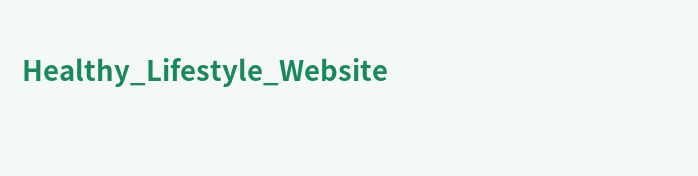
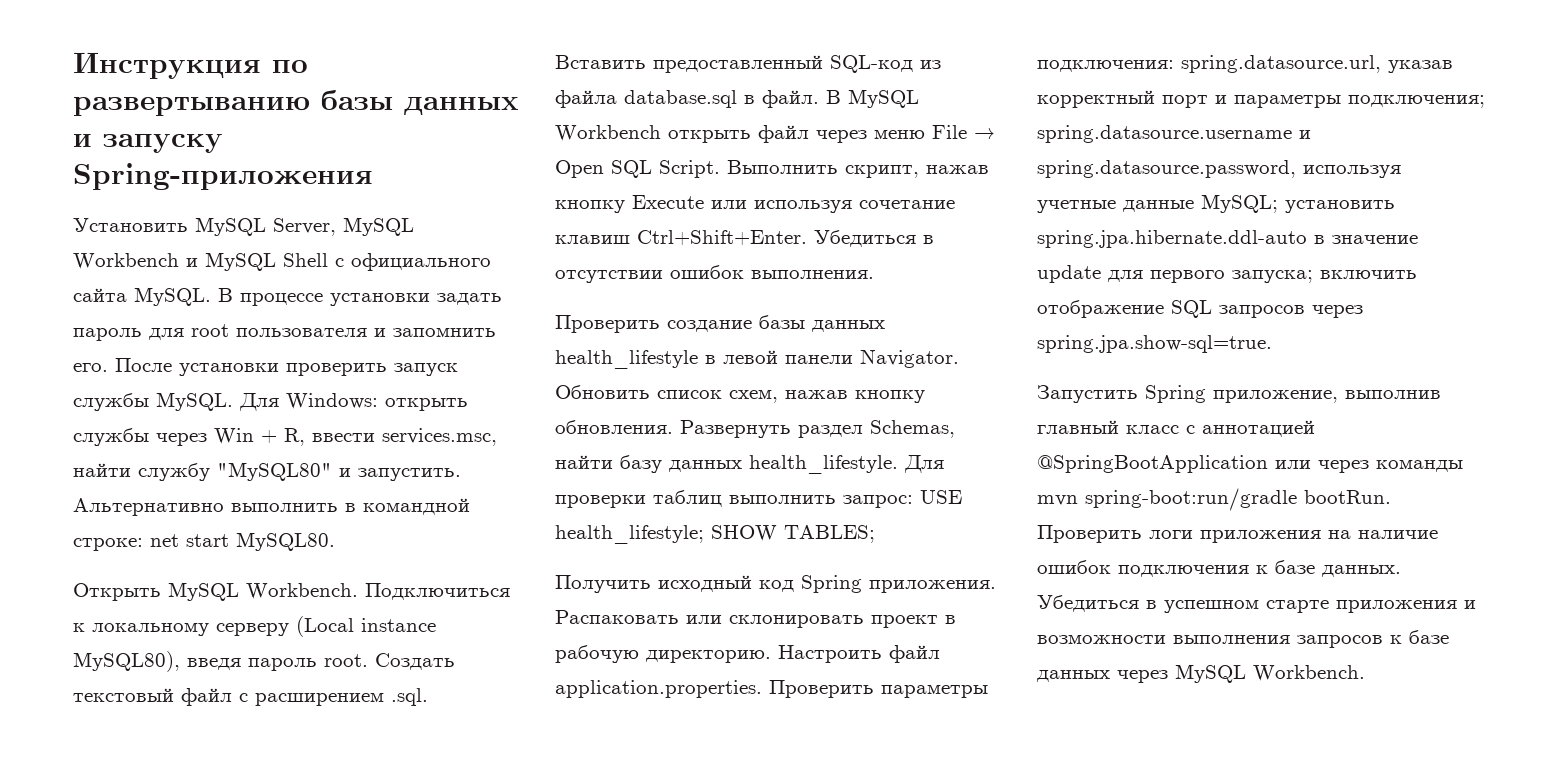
[22,58,388,87] Healthy_Lifestyle_Website -> [73,52,308,79] [73,90,519,116] [73,134,223,153] [73,163,373,190] [73,217,414,236] [73,252,491,271] [73,287,502,306] [73,324,496,341] [73,358,458,376] [73,392,468,411] [73,428,497,446] [73,462,461,481] [73,498,470,516] [73,532,335,551] [73,582,510,601] [73,616,436,637] [73,651,455,672] [73,688,428,706] [555,55,941,73] [555,89,919,108] [555,125,995,143] [555,160,989,178] [555,195,955,213] [555,230,934,247] [555,265,874,283] [555,315,885,333] [555,349,959,369] [555,385,925,403] [555,420,955,438] [555,455,944,474] [555,490,962,508] [555,525,875,544] [555,575,996,593] [555,610,956,628] [555,645,940,663] [555,680,988,698] [1037,55,1453,73] [1037,90,1485,108] [1037,125,1311,143] [1037,160,1401,178] [1037,194,1395,213] [1037,230,1418,248] [1037,265,1417,283] [1037,300,1363,318] [1037,335,1272,353] [1037,385,1441,403] [1037,420,1315,437] [1037,455,1463,473] [1037,488,1391,511] [1037,525,1438,543] [1037,560,1401,577] [1037,595,1476,613] [1037,630,1449,648] [1037,664,1365,683] Инструкция по развертыванию базы данных и запуску Spring-приложения // Установить MySQL Server, MySQL Workbench и MySQL Shell с официального сайта MySQL. В процессе установки задать пароль для root пользователя и запомнить его. После установки проверить запуск службы MySQL. Для Windows: открыть службы через Win + R, ввести services.msc, найти службу "MySQL80" и запустить. Альтернативно выполнить в командной строке: net start MySQL80. // Открыть MySQL Workbench. Подключиться к локальному серверу (Local instance MySQL80), введя пароль root. Создать текстовый файл с расширением .sql. Вставить предоставленный SQL-код из файла database.sql в файл. В MySQL Workbench открыть файл через меню File → Open SQL Script. Выполнить скрипт, нажав кнопку Execute или используя сочетание клавиш Ctrl+Shift+Enter. Убедиться в отсутствии ошибок выполнения. // Проверить создание базы данных health_lifestyle в левой панели Navigator. Обновить список схем, нажав кнопку обновления. Развернуть раздел Schemas, найти базу данных health_lifestyle. Для проверки таблиц выполнить запрос: USE health_lifestyle; SHOW TABLES; // Получить исходный код Spring приложения. Распаковать или склонировать проект в рабочую директорию. Настроить файл application.properties. Проверить параметры подключения: spring.datasource.url, указав корректный порт и параметры подключения; spring.datasource.username и spring.datasource.password, используя учетные данные MySQL; установить spring.jpa.hibernate.ddl-auto в значение update для первого запуска; включить отображение SQL запросов через spring.jpa.show-sql=true. // Запустить Spring приложение, выполнив главный класс с аннотацией @SpringBootApplication или через команды mvn spring-boot:run/gradle bootRun. Проверить логи приложения на наличие ошибок подключения к базе данных. Убедиться в успешном старте приложения и возможности выполнения запросов к базе данных через MySQL Workbench.

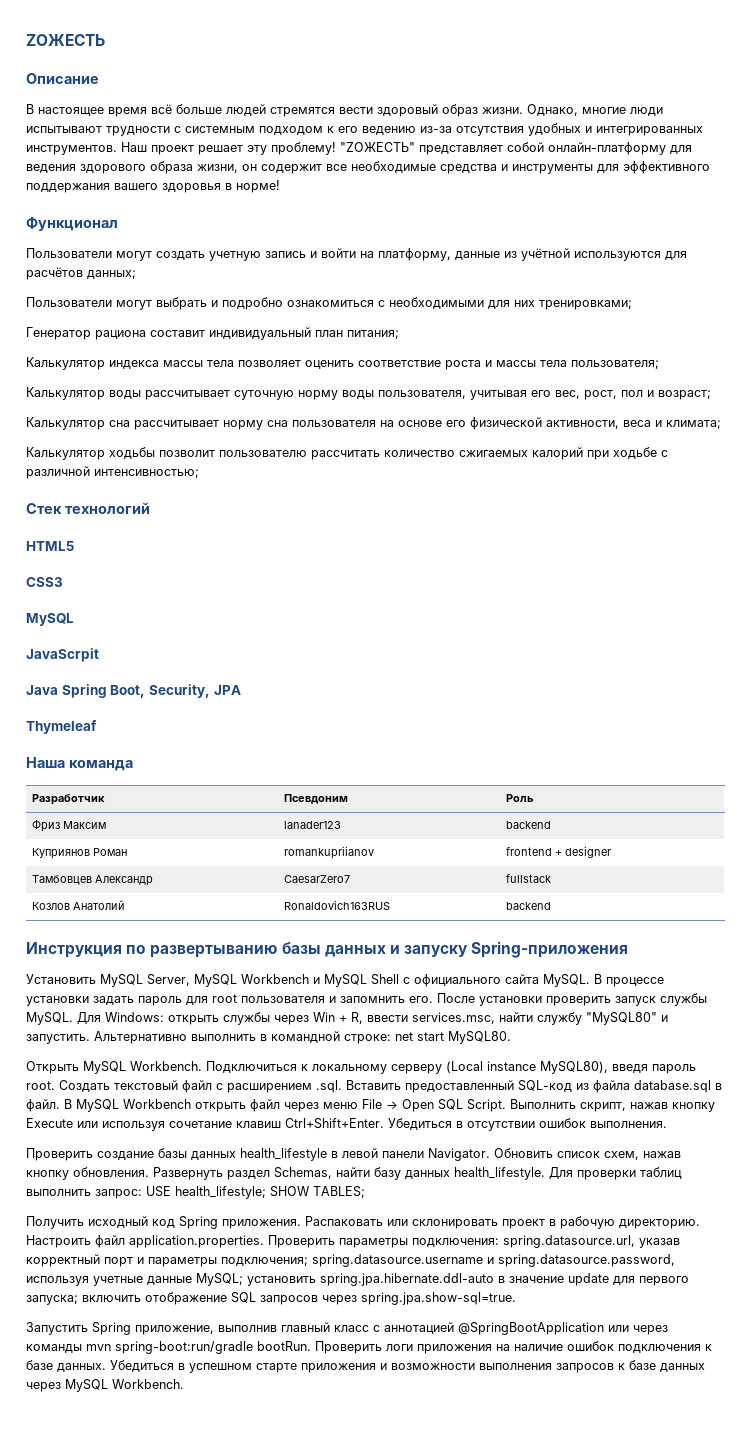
(73, 65) none -> [26,34,105,46] [26,73,99,84] [26,104,663,117] [26,123,703,136] [26,142,692,155] [26,161,710,174] [26,180,280,193] [26,217,118,231] [26,248,687,261] [26,267,136,280] [26,297,632,310] [26,327,399,340] [26,357,659,370] [26,387,711,400] [26,417,721,430] [26,447,668,460] [26,466,199,479] [26,502,150,514] [26,541,74,551] [26,577,63,587] [26,613,74,626] [26,648,99,662] [26,684,241,698] [26,720,97,734] [26,757,133,771] [31,794,105,805] [283,794,348,804] [505,794,534,802] [31,820,106,832] [283,821,341,829] [505,821,551,829] [31,848,127,859] [283,846,374,859] [505,846,611,858] [31,875,153,886] [283,875,350,883] [505,874,551,883] [31,900,125,910] [283,900,390,910] [505,902,551,910] ZOЖЕСТЬ // Описание // В настоящее время всё больше людей стремятся вести здоровый образ жизни. Однако, многие люди испытывают трудности с системным подходом к его ведению из-за отсутствия удобных и интегрированных инструментов. Наш проект решает эту проблему! "ZOЖЕСТЬ" представляет собой онлайн-платформу для ведения здорового образа жизни, он содержит все необходимые средства и инструменты для эффективного поддержания вашего здоровья в норме! // Функционал // Пользователи могут создать учетную запись и войти на платформу, данные из учётной используются для расчётов данных; // Пользователи могут выбрать и подробно ознакомиться с необходимыми для них тренировками; // Генератор рациона составит индивидуальный план питания; // Калькулятор индекса массы тела позволяет оценить соответствие роста и массы тела пользователя; // Калькулятор воды рассчитывает суточную норму воды пользователя, учитывая его вес, рост, пол и возраст; // Калькулятор сна рассчитывает норму сна пользователя на основе его физической активности, веса и климата; // Калькулятор ходьбы позволит пользователю рассчитать количество сжигаемых калорий при ходьбе с различной интенсивностью; // Стек технологий // HTML5 // CSS3 // MySQL // JavaScrpit // Java Spring Boot, Security, JPA // Thymeleaf // Наша команда // Разработчик | Псевдоним | Роль // Фриз Максим | lanader123 | backend // Куприянов Роман | romankupriianov | frontend + designer // Тамбовцев Александр | CaesarZero7 | fullstack // Козлов Анатолий | Ronaldovich163RUS | backend //

